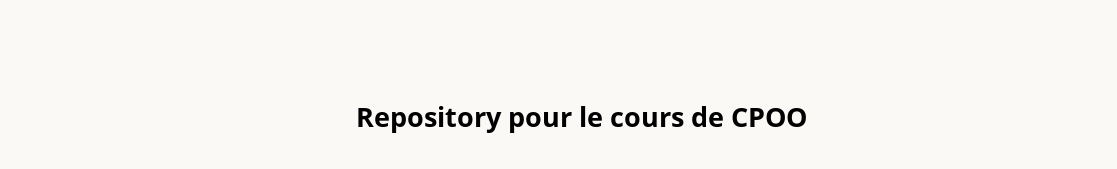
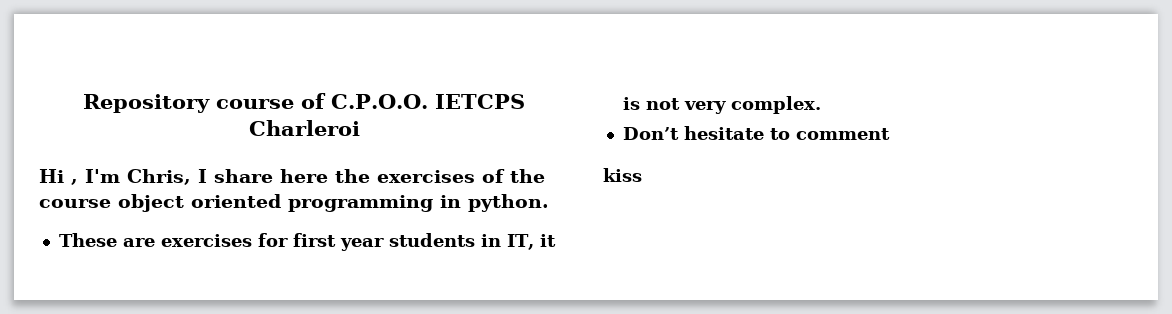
[507,106,808,133] pour le cours de CPOO -> [216,93,525,109] [248,120,360,136] [39,169,545,185] [39,194,549,212] [58,233,556,251] [622,96,821,114] [622,126,890,140] [603,168,642,182] course of C.P.O.O. IETCPS Charleroi // Hi , I'm Chris, I share here the exercises of the course object oriented programming in python. // These are exercises for first year students in IT, it is not very complex. // Don’t hesitate to comment // kiss

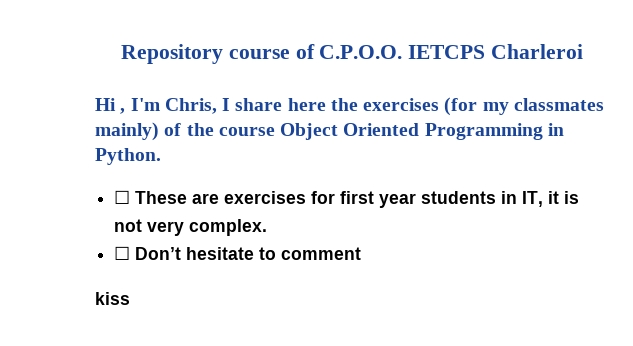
[482,169,545,183] [39,194,549,212] of the course object oriented programming in python. // -> [444,97,604,116] [95,122,564,141] [95,148,161,165] [114,190,131,204] (for my classmates mainly) of the course Object Oriented Programming in Python. // ☐
(821, 105) none -> [114,246,131,260] ☐

